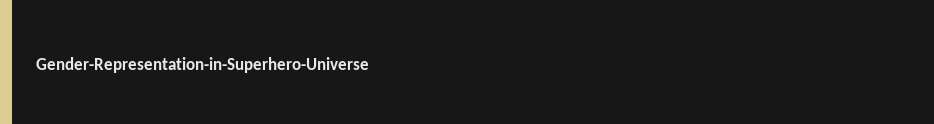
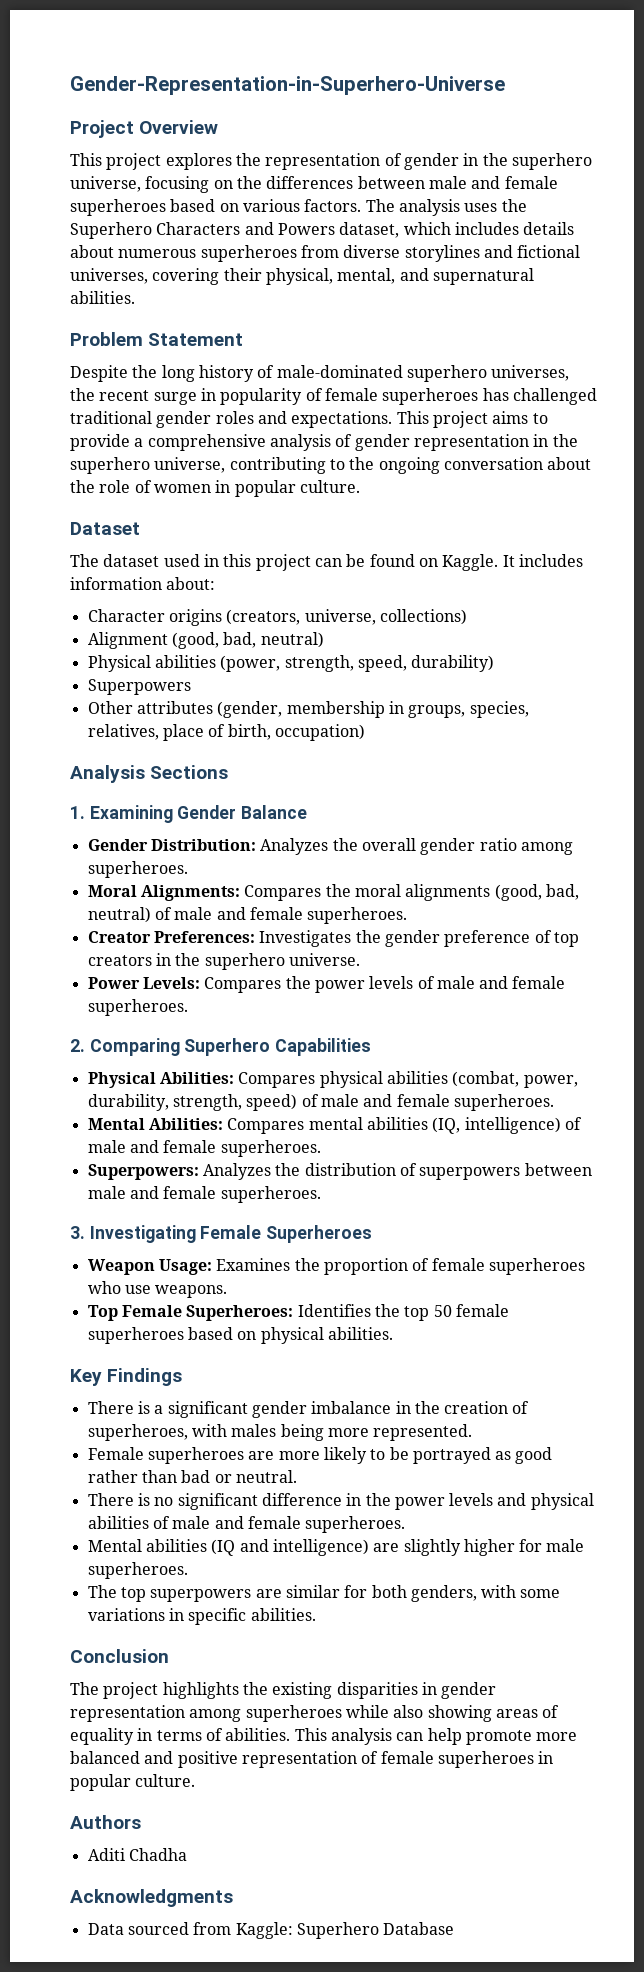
(369, 65) none -> [70,120,219,138] [70,153,592,170] [70,176,558,193] [70,199,527,216] [70,222,575,239] [70,245,581,262] [70,268,534,285] [70,291,135,304] [70,332,244,346] [70,365,570,382] [70,388,597,405] [70,411,548,428] [70,434,578,451] [70,457,592,474] [70,480,360,497] [70,522,140,535] [70,554,583,571] [70,577,216,590] [87,609,467,626] [87,632,324,649] [87,655,495,672] [87,679,191,695] [87,701,529,718] [87,724,365,741] [70,765,229,783] [70,805,308,823] [87,838,573,855] [87,861,188,878] [87,884,579,901] [87,907,408,924] [87,930,579,947] [87,953,360,970] [87,976,566,993] [87,999,188,1016] [70,1038,372,1056] [87,1071,578,1088] [87,1094,554,1111] [87,1117,582,1134] [87,1140,321,1157] [87,1163,592,1180] [87,1186,321,1203] [70,1225,373,1243] [87,1258,585,1275] [87,1281,228,1298] [87,1304,509,1321] [87,1327,393,1344] [70,1368,183,1386] [87,1401,530,1418] [87,1424,473,1441] [87,1447,553,1464] [87,1470,297,1483] [87,1493,594,1510] [87,1516,406,1533] [87,1539,585,1556] [87,1562,188,1579] [87,1585,561,1602] [87,1608,316,1625] [70,1649,169,1663] [70,1682,497,1699] [70,1705,560,1722] [70,1728,578,1745] [70,1751,554,1768] [70,1774,196,1791] [70,1815,141,1829] [87,1848,187,1861] [70,1889,233,1907] [87,1922,455,1939] // Project Overview // This project explores the representation of gender in the superhero universe, focusing on the differences between male and female superheroes based on various factors. The analysis uses the Superhero Characters and Powers dataset, which includes details about numerous superheroes from diverse storylines and fictional universes, covering their physical, mental, and supernatural abilities. // Problem Statement // Despite the long history of male-dominated superhero universes, the recent surge in popularity of female superheroes has challenged traditional gender roles and expectations. This project aims to provide a comprehensive analysis of gender representation in the superhero universe, contributing to the ongoing conversation about the role of women in popular culture. // Dataset // The dataset used in this project can be found on Kaggle. It includes information about: // Character origins (creators, universe, collections) // Alignment (good, bad, neutral) // Physical abilities (power, strength, speed, durability) // Superpowers // Other attributes (gender, membership in groups, species, relatives, place of birth, occupation) // Analysis Sections // 1. Examining Gender Balance // Gender Distribution: Analyzes the overall gender ratio among superheroes. // Moral Alignments: Compares the moral alignments (good, bad, neutral) of male and female superheroes. // Creator Preferences: Investigates the gender preference of top creators in the superhero universe. // Power Levels: Compares the power levels of male and female superheroes. // 2. Comparing Superhero Capabilities // Physical Abilities: Compares physical abilities (combat, power, durability, strength, speed) of male and female superheroes. // Mental Abilities: Compares mental abilities (IQ, intelligence) of male and female superheroes. // Superpowers: Analyzes the distribution of superpowers between male and female superheroes. // 3. Investigating Female Superheroes // Weapon Usage: Examines the proportion of female superheroes who use weapons. // Top Female Superheroes: Identifies the top 50 female superheroes based on physical abilities. // Key Findings // There is a significant gender imbalance in the creation of superheroes, with males being more represented. // Female superheroes are more likely to be portrayed as good rather than bad or neutral. // There is no significant difference in the power levels and physical abilities of male and female superheroes. // Mental abilities (IQ and intelligence) are slightly higher for male superheroes. // The top superpowers are similar for both genders, with some variations in specific abilities. // Conclusion // The project highlights the existing disparities in gender representation among superheroes while also showing areas of equality in terms of abilities. This analysis can help promote more balanced and positive representation of female superheroes in popular culture. // Authors // Aditi Chadha // Acknowledgments // Data sourced from Kaggle: Superhero Database

